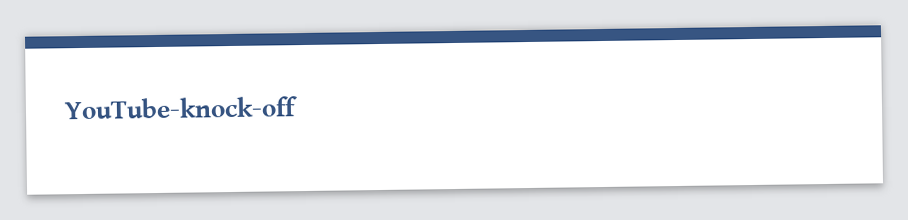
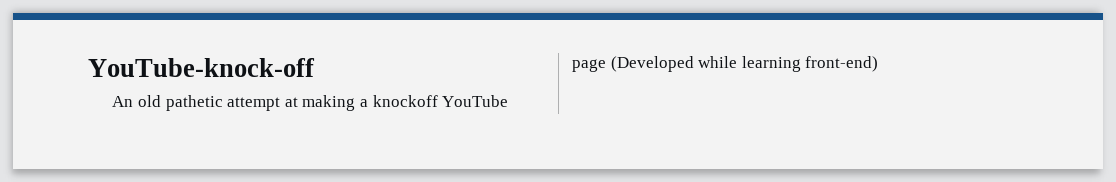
(299, 108) none -> [112,95,509,111] [572,56,879,72] // An old pathetic attempt at making a knockoff YouTube page (Developed while learning front-end)

